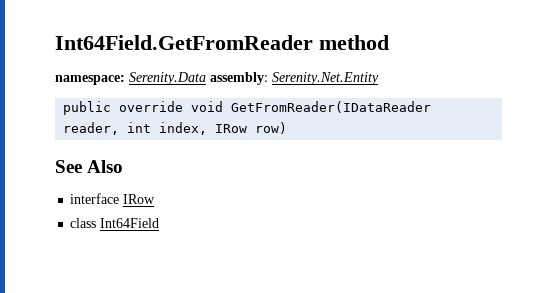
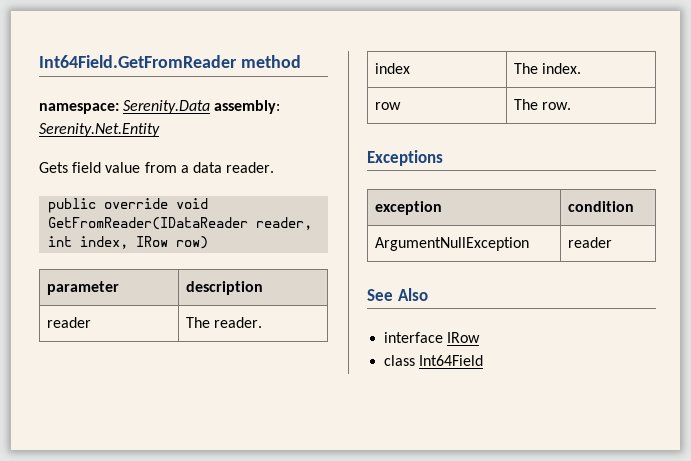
(379, 78) none -> [39,162,275,173] // Gets field value from a data reader.
(288, 128) none -> [47,281,120,295] [186,281,264,295] [47,317,92,328] [186,317,263,328] [375,63,411,74] [514,63,582,74] [375,102,402,110] [514,99,572,110] [367,150,443,166] [375,201,443,215] [568,201,635,212] [375,237,530,251] [568,237,613,248] // parameter | description // reader | The reader. // index | The index. // row | The row. // Exceptions // exception | condition // ArgumentNullException | reader

